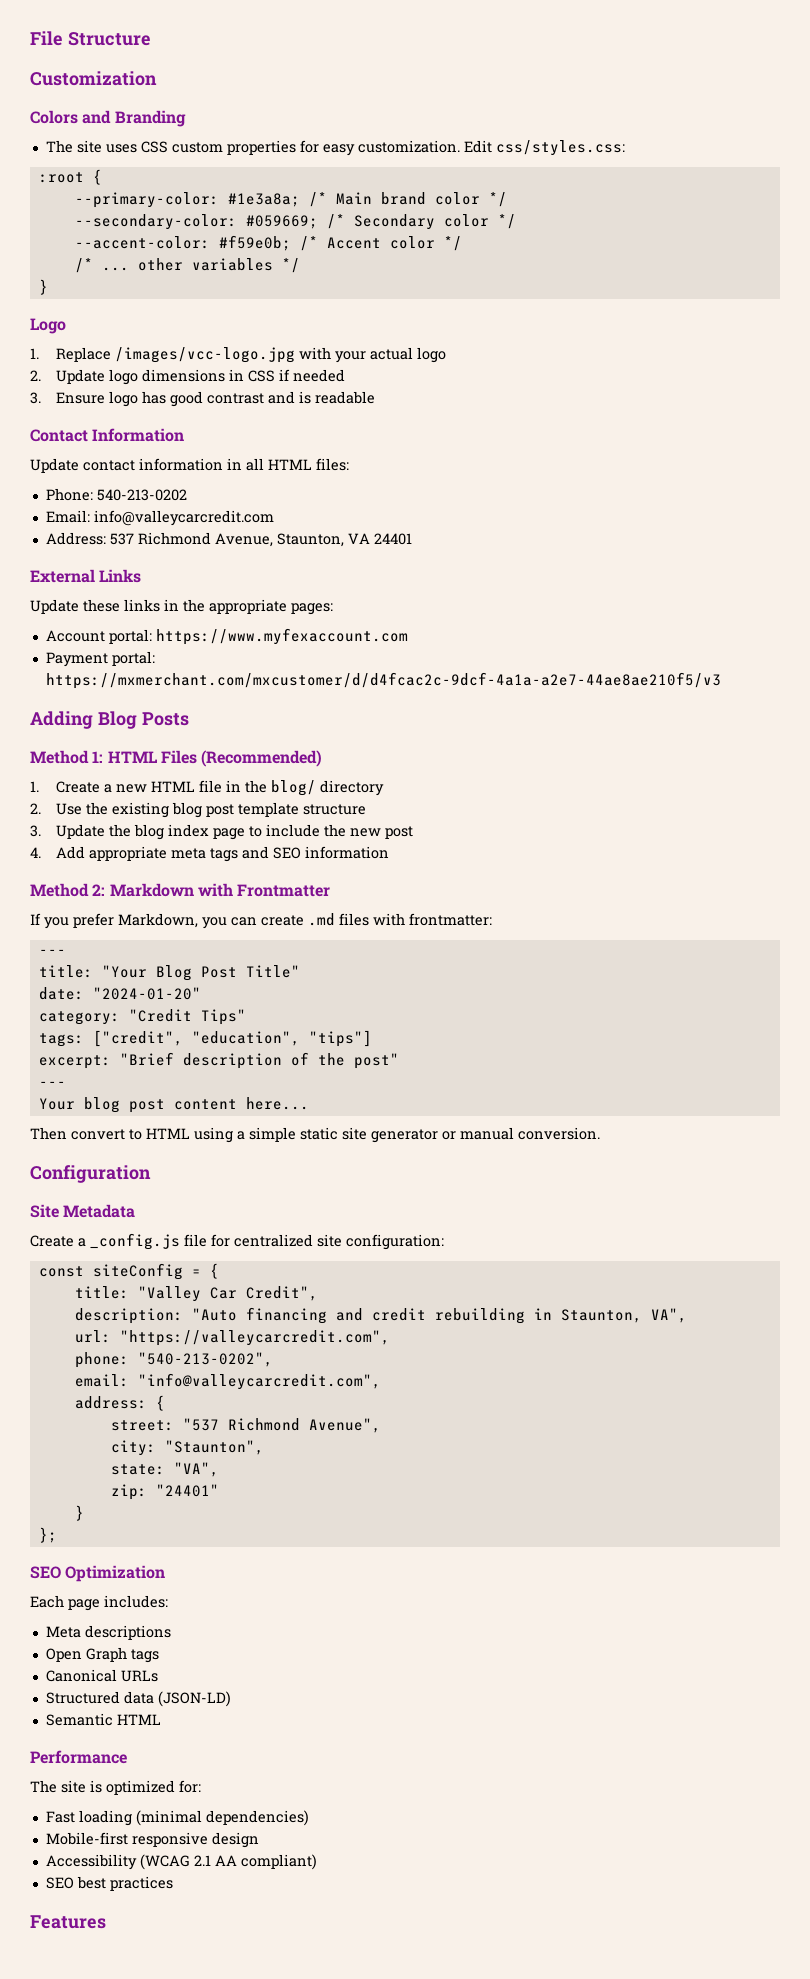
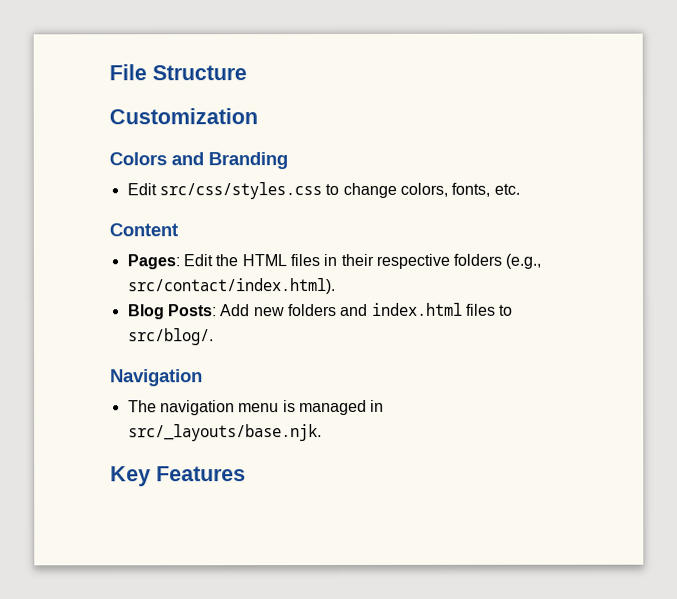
[45,140,625,156] [38,169,102,185] [74,192,507,208] [74,214,516,230] [74,235,462,251] [74,258,300,273] [38,279,48,295] [30,318,66,334] [30,347,446,363] [30,369,345,385] [30,391,375,407] [30,428,185,442] [30,458,349,473] [45,488,187,501] [45,510,274,526] [45,532,412,547] [30,569,142,583] [30,599,333,615] [45,628,408,645] [45,651,155,667] [45,672,721,689] [30,711,189,729] [30,750,323,767] [30,780,384,796] [30,802,366,818] [30,824,413,840] [30,846,389,862] [30,883,331,897] [30,913,492,929] [38,949,66,955] [38,965,300,981] [38,987,201,1000] [38,1009,246,1025] [38,1030,372,1047] [38,1052,399,1069] [38,1081,66,1087] [38,1097,309,1113] [30,1127,600,1143] [30,1165,151,1183] [30,1204,136,1218] [30,1233,444,1250] [38,1263,219,1280] [74,1286,318,1302] [74,1307,687,1324] [74,1330,390,1346] [74,1352,273,1368] [74,1373,381,1390] [74,1395,165,1411] [110,1418,381,1433] [110,1440,264,1456] [110,1462,219,1477] [110,1484,219,1500] [74,1505,84,1521] [38,1527,57,1543] [30,1565,166,1582] [30,1595,168,1611] [45,1625,171,1640] [45,1647,159,1663] [45,1669,158,1682] [45,1691,231,1707] [45,1713,161,1726] [30,1750,127,1764] [30,1780,201,1795] [45,1810,309,1826] [45,1832,259,1848] [45,1854,317,1870] [45,1876,173,1891] The site uses CSS custom properties for easy customization. Edit css/styles.css: // :root { // --primary-color: #1e3a8a; /* Main brand color */ // --secondary-color: #059669; /* Secondary color */ // --accent-color: #f59e0b; /* Accent color */ // /* ... other variables */ // } // Logo // 1. Replace /images/vcc-logo.jpg with your actual logo // 2. Update logo dimensions in CSS if needed // 3. Ensure logo has good contrast and is readable // Contact Information // Update contact information in all HTML files: // Phone: 540-213-0202 // Email: info@valleycarcredit.com // Address: 537 Richmond Avenue, Staunton, VA 24401 // External Links // Update these links in the appropriate pages: // Account portal: https://www.myfexaccount.com // Payment portal: https://mxmerchant.com/mxcustomer/d/d4fcac2c-9dcf-4a1a-a2e7-44ae8ae210f5/v3 // Adding Blog Posts // Method 1: HTML Files (Recommended) // 1. Create a new HTML file in the blog/ directory // 2. Use the existing blog post template structure // 3. Update the blog index page to include the new post // 4. Add appropriate meta tags and SEO information // Method 2: Markdown with Frontmatter // If you prefer Markdown, you can create .md files with frontmatter: // --- // title: "Your Blog Post Title" // date: "2024-01-20" // category: "Credit Tips" // tags: ["credit", "education", "tips"] // excerpt: "Brief description of the post" // --- // Your blog post content here... // Then convert to HTML using a simple static site generator or manual conversion. // Configuration // Site Metadata // Create a _config.js file for centralized site configuration: // const siteConfig = { // title: "Valley Car Credit", // description: "Auto financing and credit rebuilding in Staunton, VA", // url: "https://valleycarcredit.com", // phone: "540-213-0202", // email: "info@valleycarcredit.com", // address: { // street: "537 Richmond Avenue", // city: "Staunton", // state: "VA", // zip: "24401" // } // }; // SEO Optimization // Each page includes: // Meta descriptions // Open Graph tags // Canonical URLs // Structured data (JSON-LD) // Semantic HTML // Performance // The site is optimized for: // Fast loading (minimal dependencies) // Mobile-first responsive design // Accessibility (WCAG 2.1 AA compliant) // SEO best practices // -> [126,182,520,200] [109,223,178,237] [126,253,542,270] [126,278,335,295] [127,302,514,320] [127,328,214,346] [110,369,203,387] [127,399,385,416] [127,424,322,442] [110,466,151,487] Edit src/css/styles.css to change colors, fonts, etc. // Content // Pages: Edit the HTML files in their respective folders (e.g., src/contact/index.html). // Blog Posts: Add new folders and index.html files to src/blog/. // Navigation // The navigation menu is managed in src/_layouts/base.njk. // Key

